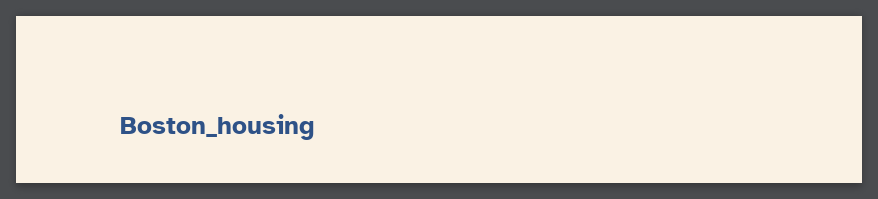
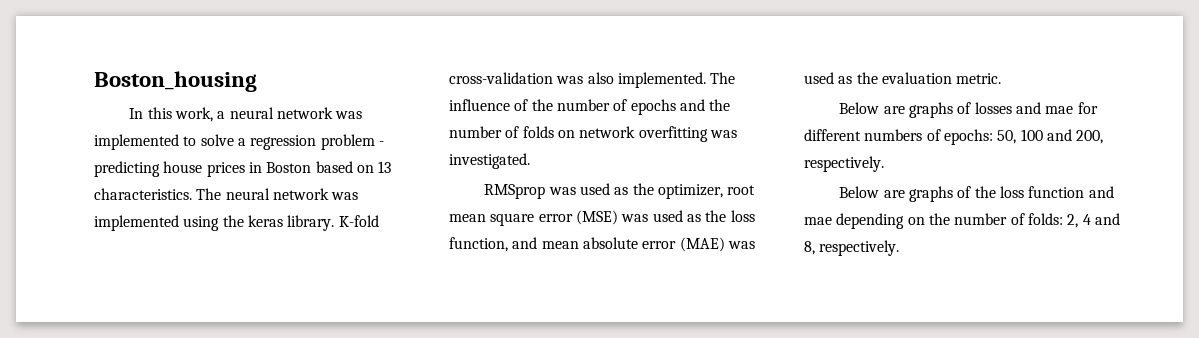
(315, 127) none -> [129,107,363,122] [94,134,384,150] [94,161,392,177] [94,188,359,200] [94,215,379,231] [449,72,736,88] [449,99,731,115] [449,126,737,142] [449,153,530,169] [484,183,756,199] [449,210,755,226] [449,237,755,252] [804,72,1002,84] [839,102,1098,118] [804,129,1104,145] [804,156,884,172] [839,186,1114,202] [804,213,1120,229] [804,240,900,256] // In this work, a neural network was implemented to solve a regression problem - predicting house prices in Boston based on 13 characteristics. The neural network was implemented using the keras library. K-fold cross-validation was also implemented. The influence of the number of epochs and the number of folds on network overfitting was investigated. // RMSprop was used as the optimizer, root mean square error (MSE) was used as the loss function, and mean absolute error (MAE) was used as the evaluation metric. // Below are graphs of losses and mae for different numbers of epochs: 50, 100 and 200, respectively. // Below are graphs of the loss function and mae depending on the number of folds: 2, 4 and 8, respectively.

